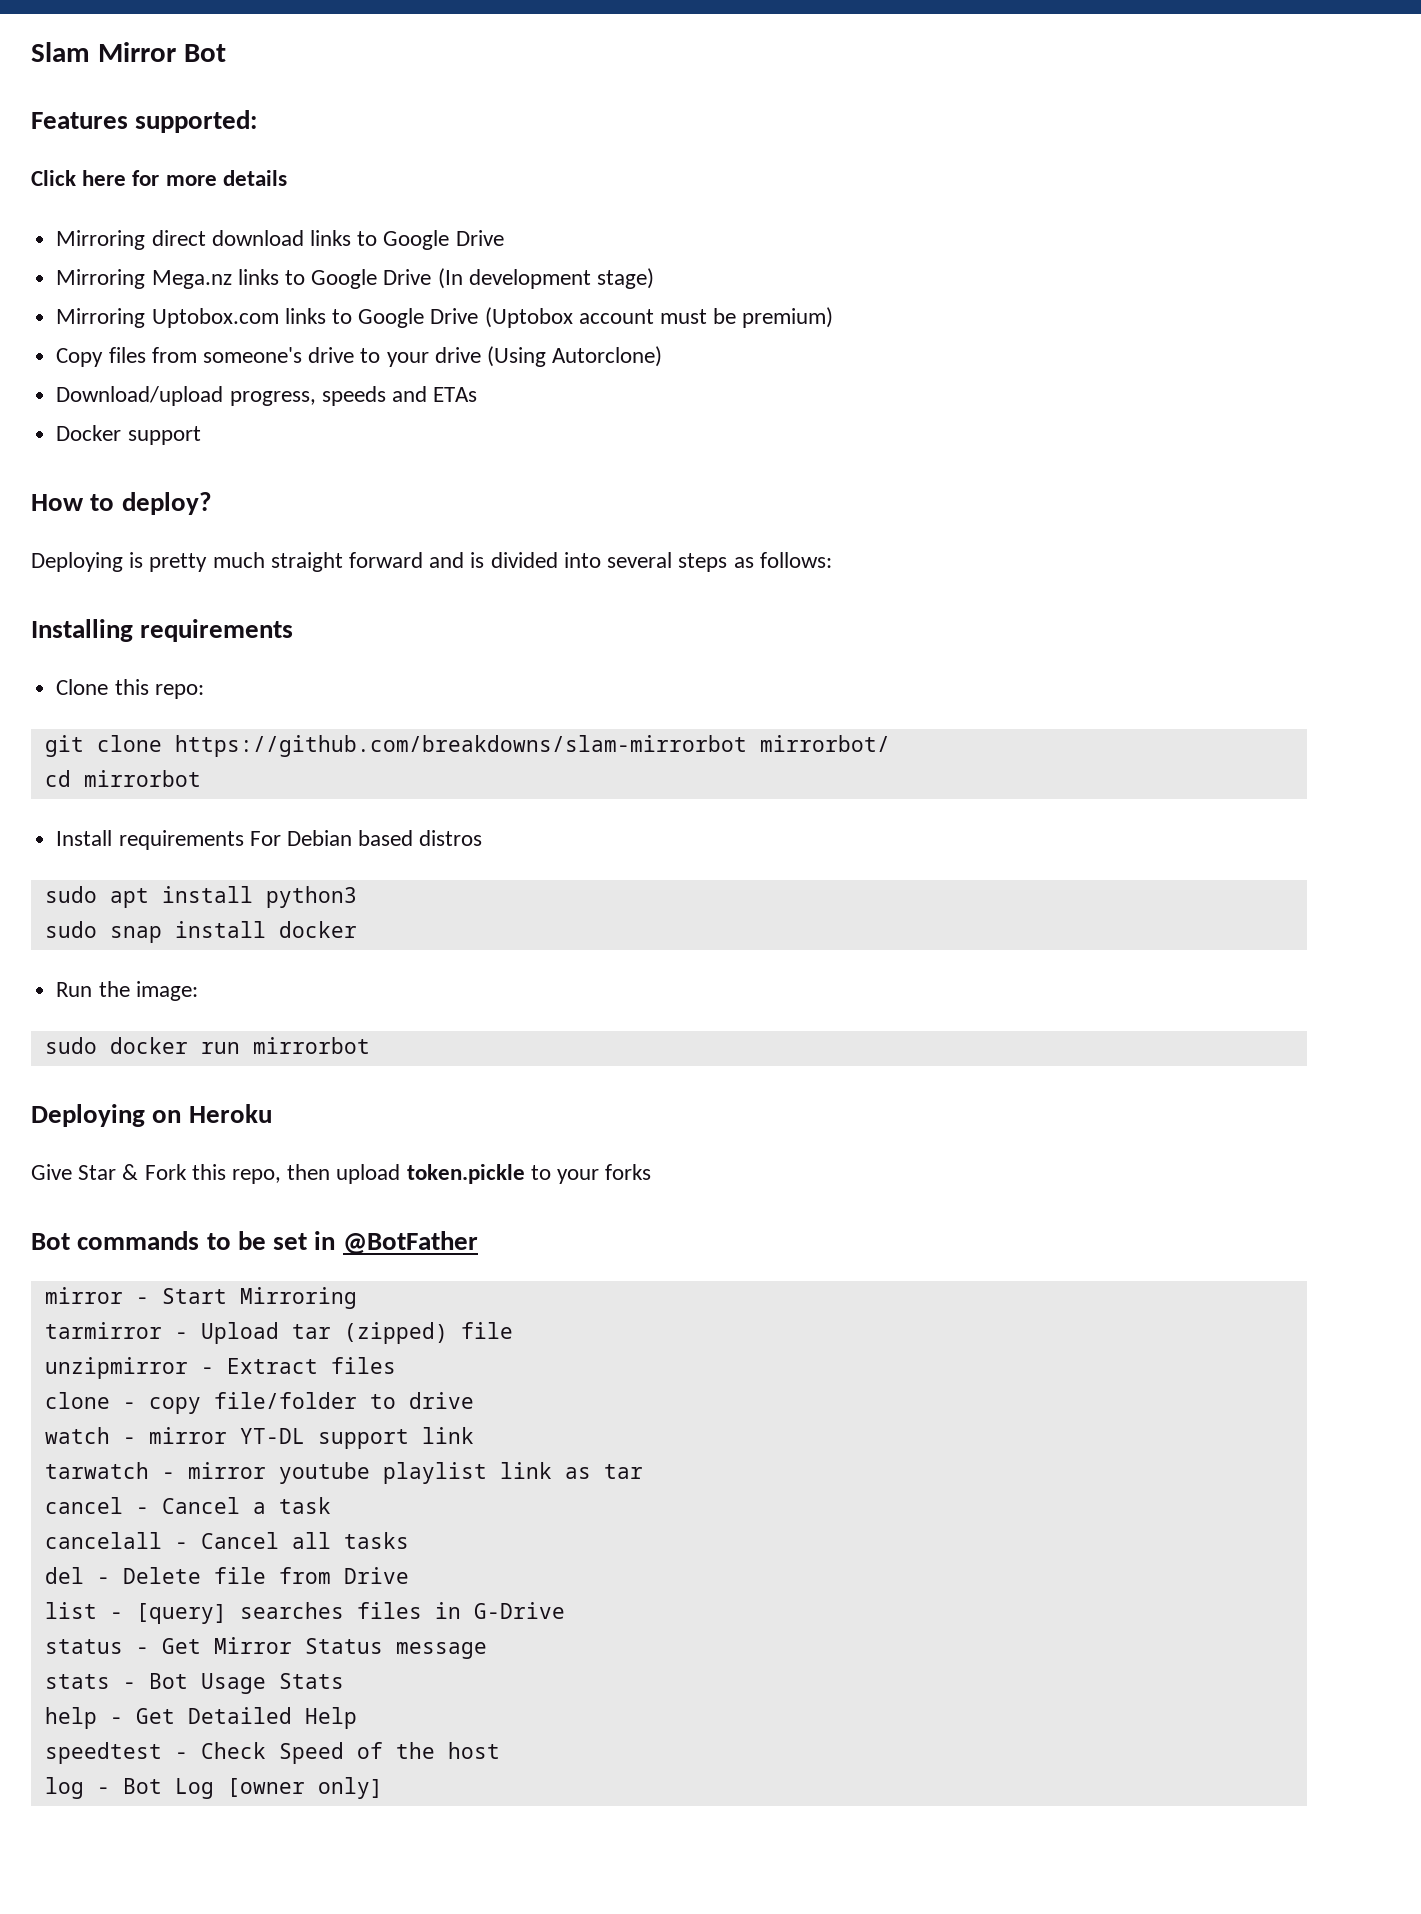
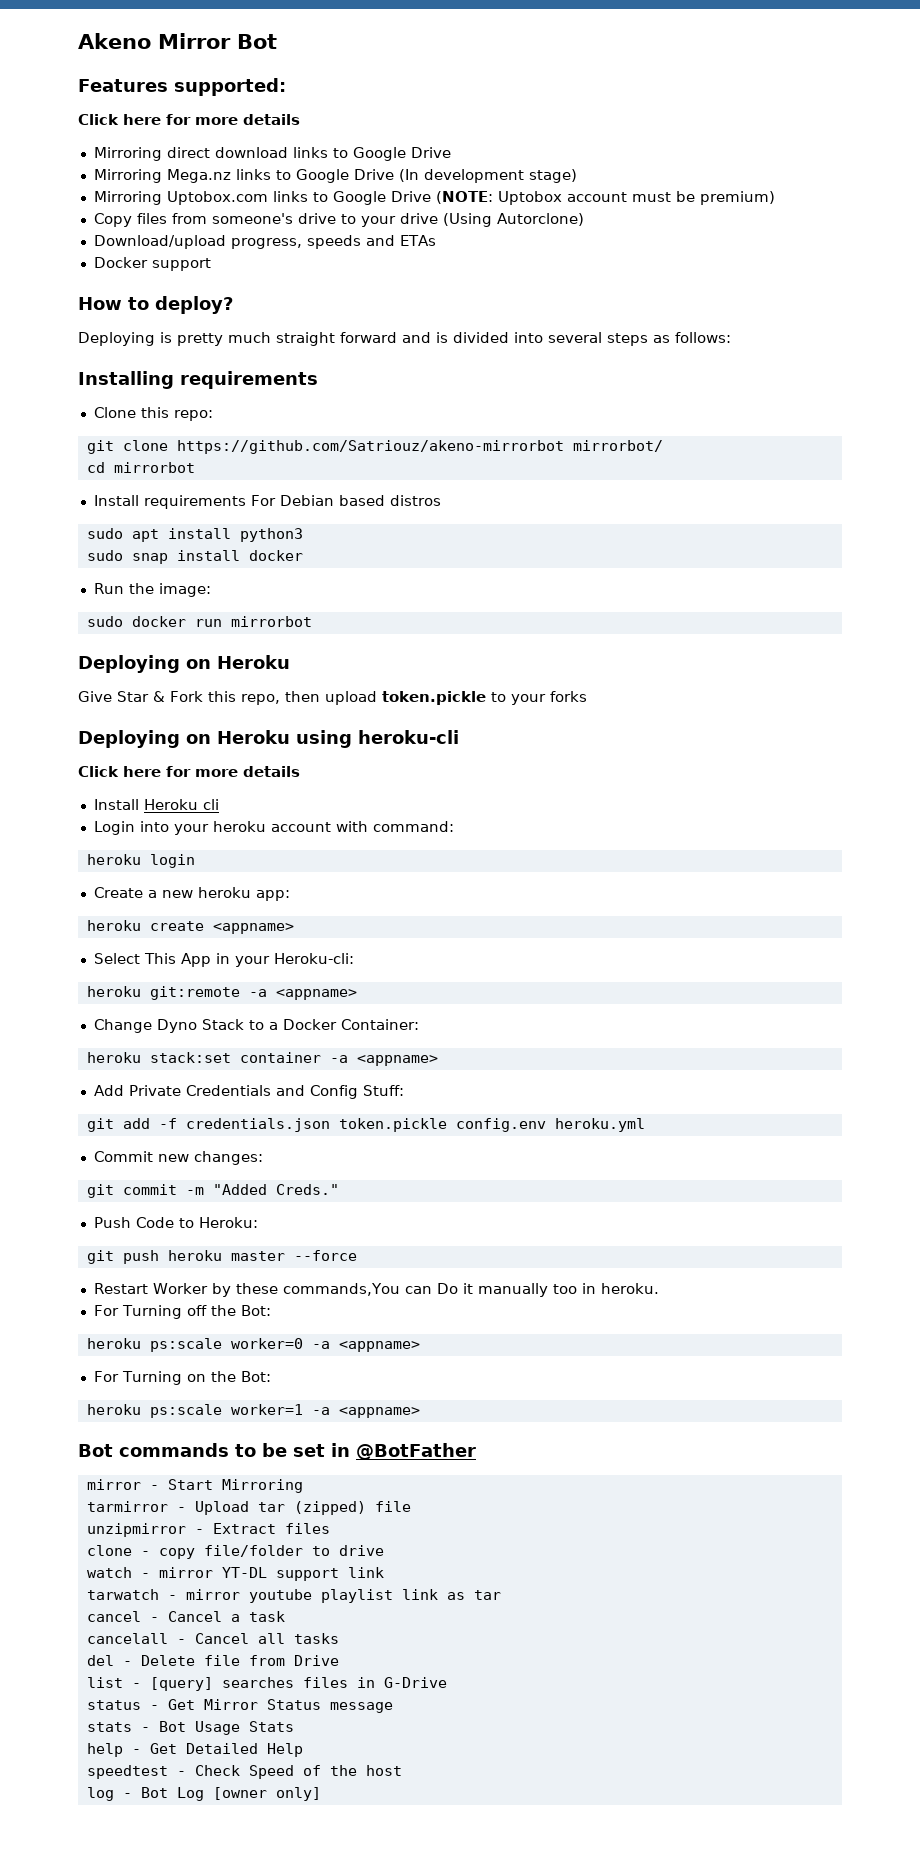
[31,42,90,62] Slam -> [78,33,151,49] Akeno
[484,307,573,328] (Uptobox -> [435,191,562,205] (NOTE: Uptobox
[174,735,747,757] https://github.com/breakdowns/slam-mirrorbot -> [176,440,564,454] https://github.com/Satriouz/akeno-mirrorbot
(652, 1172) none -> [78,730,459,748] [78,766,300,777] [93,799,219,810] [93,821,454,835] [86,854,195,868] [93,887,290,901] [86,920,294,934] [93,953,354,967] [86,986,357,1000] [93,1019,419,1033] [86,1052,438,1066] [93,1085,404,1099] [86,1118,645,1132] [93,1151,263,1165] [86,1184,339,1198] [93,1217,258,1228] [86,1250,357,1264] [93,1283,659,1297] [93,1305,271,1319] [86,1338,420,1352] [93,1371,271,1385] [86,1404,420,1418] // Deploying on Heroku using heroku-cli // Click here for more details // Install Heroku cli // Login into your heroku account with command: // heroku login // Create a new heroku app: // heroku create <appname> // Select This App in your Heroku-cli: // heroku git:remote -a <appname> // Change Dyno Stack to a Docker Container: // heroku stack:set container -a <appname> // Add Private Credentials and Config Stuff: // git add -f credentials.json token.pickle config.env heroku.yml // Commit new changes: // git commit -m "Added Creds." // Push Code to Heroku: // git push heroku master --force // Restart Worker by these commands,You can Do it manually too in heroku. // For Turning off the Bot: // heroku ps:scale worker=0 -a <appname> // For Turning on the Bot: // heroku ps:scale worker=1 -a <appname>

